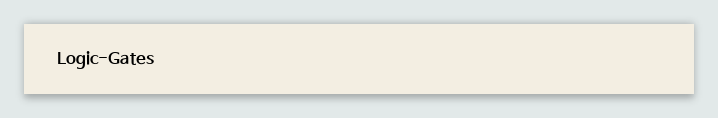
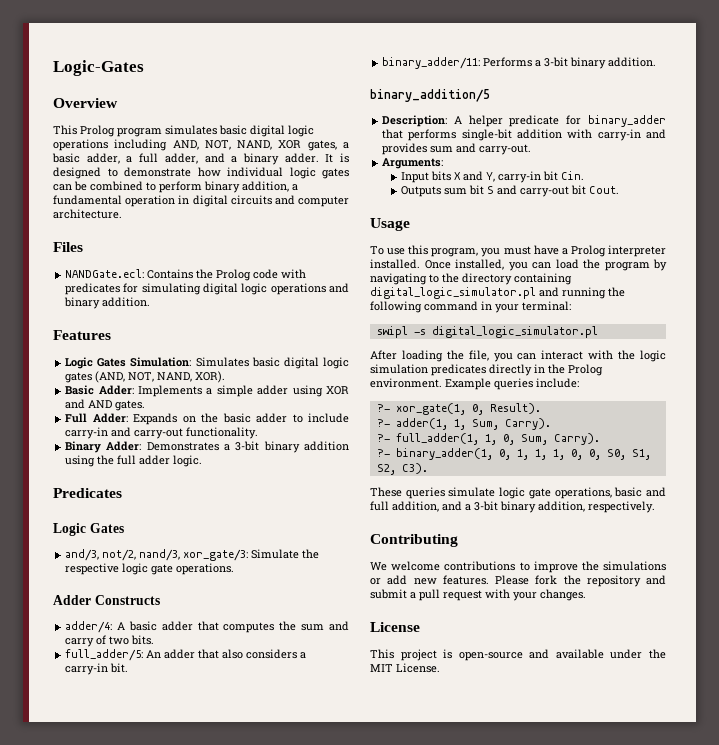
(154, 60) none -> [53,98,118,108] [53,125,314,137] [53,139,349,151] [52,153,349,165] [53,167,349,179] [53,181,298,193] [53,195,349,207] [53,209,122,219] [53,242,83,252] [65,269,307,281] [65,283,349,295] [64,297,151,309] [53,330,111,340] [65,357,349,369] [65,371,226,383] [65,385,349,397] [65,399,146,411] [65,413,350,425] [65,427,259,439] [65,441,349,453] [65,455,203,467] [53,488,122,498] [53,523,124,536] [65,549,320,561] [65,563,235,575] [53,595,160,605] [65,621,350,633] [65,635,155,647] [65,649,307,661] [65,663,129,675] [382,57,657,69] [370,89,490,102] [382,115,666,127] [382,129,666,141] [382,143,532,155] [382,158,444,169] [401,171,585,183] [401,185,620,197] [370,218,410,231] [370,245,666,257] [370,259,667,271] [370,273,572,285] [370,287,625,299] [370,301,571,313] [376,326,598,338] [370,350,666,362] [370,364,603,376] [370,378,579,390] [376,403,541,415] [376,418,551,430] [376,433,600,445] [376,448,651,460] [376,463,428,475] [370,487,666,499] [370,501,655,513] [370,534,458,547] [370,561,666,573] [370,575,666,587] [370,589,586,601] [370,622,420,632] [370,649,666,661] [370,663,440,673] // Overview // This Prolog program simulates basic digital logic operations including AND, NOT, NAND, XOR gates, a basic adder, a full adder, and a binary adder. It is designed to demonstrate how individual logic gates can be combined to perform binary addition, a fundamental operation in digital circuits and computer architecture. // Files // NANDGate.ecl: Contains the Prolog code with predicates for simulating digital logic operations and binary addition. // Features // Logic Gates Simulation: Simulates basic digital logic gates (AND, NOT, NAND, XOR). // Basic Adder: Implements a simple adder using XOR and AND gates. // Full Adder: Expands on the basic adder to include carry-in and carry-out functionality. // Binary Adder: Demonstrates a 3-bit binary addition using the full adder logic. // Predicates // Logic Gates // and/3, not/2, nand/3, xor_gate/3: Simulate the respective logic gate operations. // Adder Constructs // adder/4: A basic adder that computes the sum and carry of two bits. // full_adder/5: An adder that also considers a carry-in bit. // binary_adder/11: Performs a 3-bit binary addition. // binary_addition/5 // Description: A helper predicate for binary_adder that performs single-bit addition with carry-in and provides sum and carry-out. // Arguments: // Input bits X and Y, carry-in bit Cin. // Outputs sum bit S and carry-out bit Cout. // Usage // To use this program, you must have a Prolog interpreter installed. Once installed, you can load the program by navigating to the directory containing digital_logic_simulator.pl and running the following command in your terminal: // swipl -s digital_logic_simulator.pl // After loading the file, you can interact with the logic simulation predicates directly in the Prolog environment. Example queries include: // ?- xor_gate(1, 0, Result). // ?- adder(1, 1, Sum, Carry). // ?- full_adder(1, 1, 0, Sum, Carry). // ?- binary_adder(1, 0, 1, 1, 1, 0, 0, S0, S1, S2, C3). // These queries simulate logic gate operations, basic and full addition, and a 3-bit binary addition, respectively. // Contributing // We welcome contributions to improve the simulations or add new features. Please fork the repository and submit a pull request with your changes. // License // This project is open-source and available under the MIT License.

